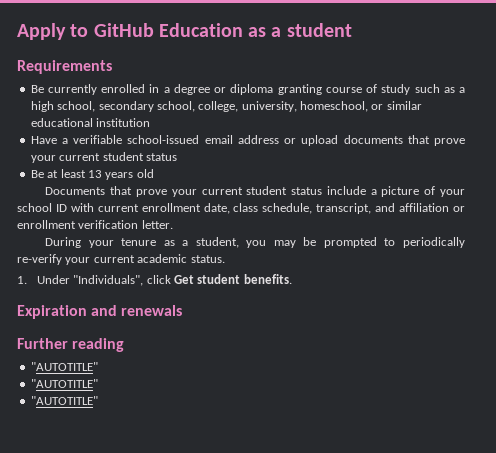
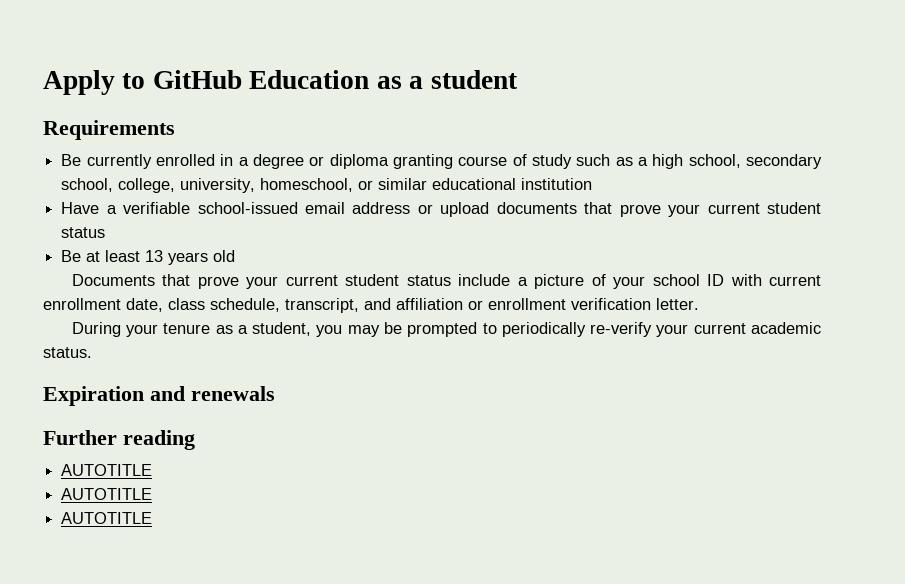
[17,274,292,286] // 1. Under "Individuals", click Get student benefits. -> (92, 352) none
[30,362,98,371] [30,379,98,388] [30,396,98,405] "AUTOTITLE" // "AUTOTITLE" // "AUTOTITLE" -> [61,464,153,476] [61,488,153,500] [61,512,153,524] AUTOTITLE // AUTOTITLE // AUTOTITLE

